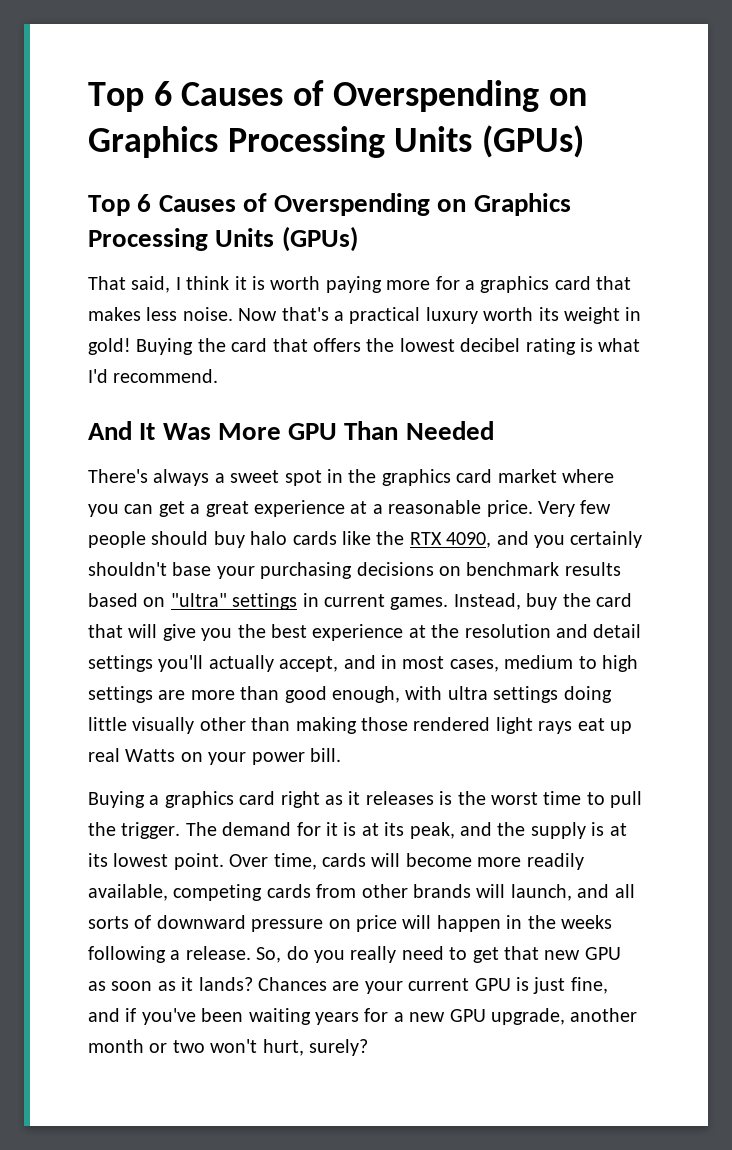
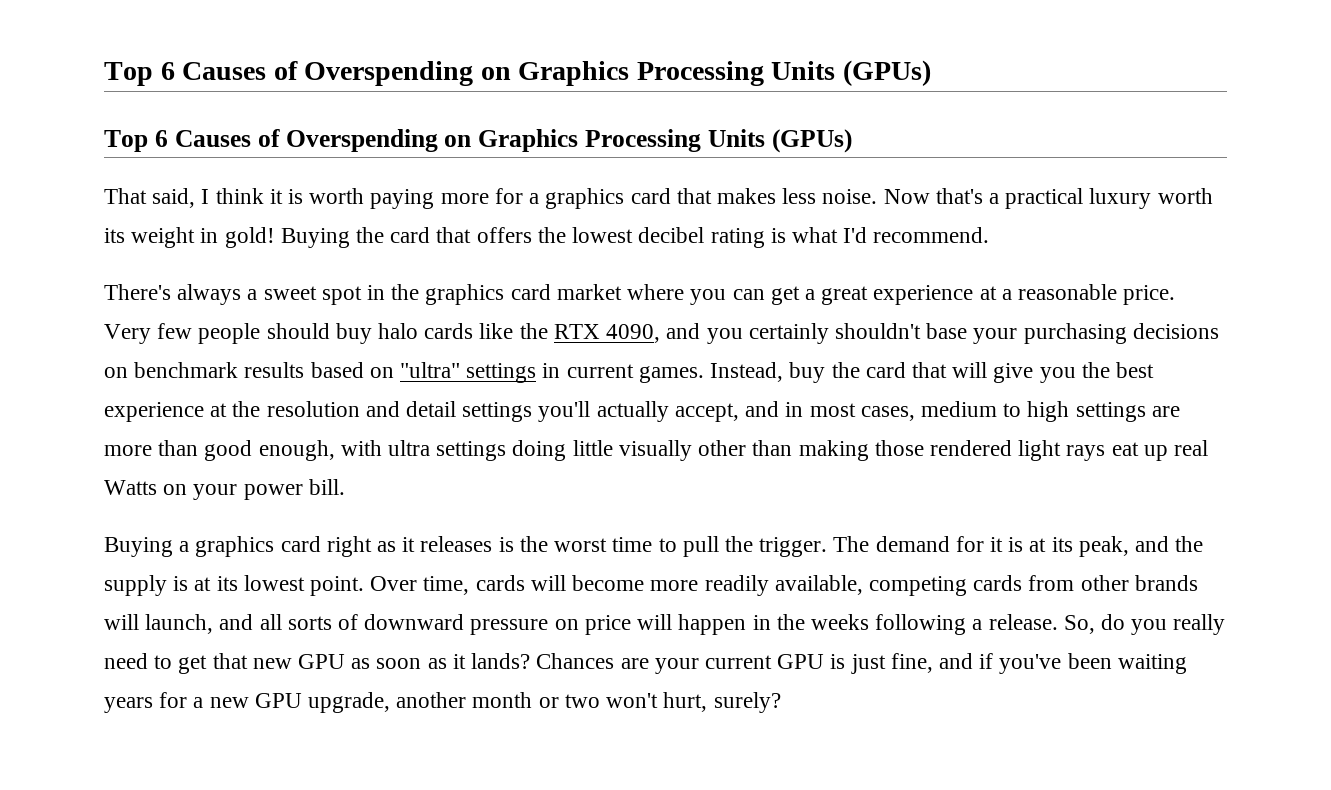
[88,421,494,440] // And It Was More GPU Than Needed -> (990, 235) none

